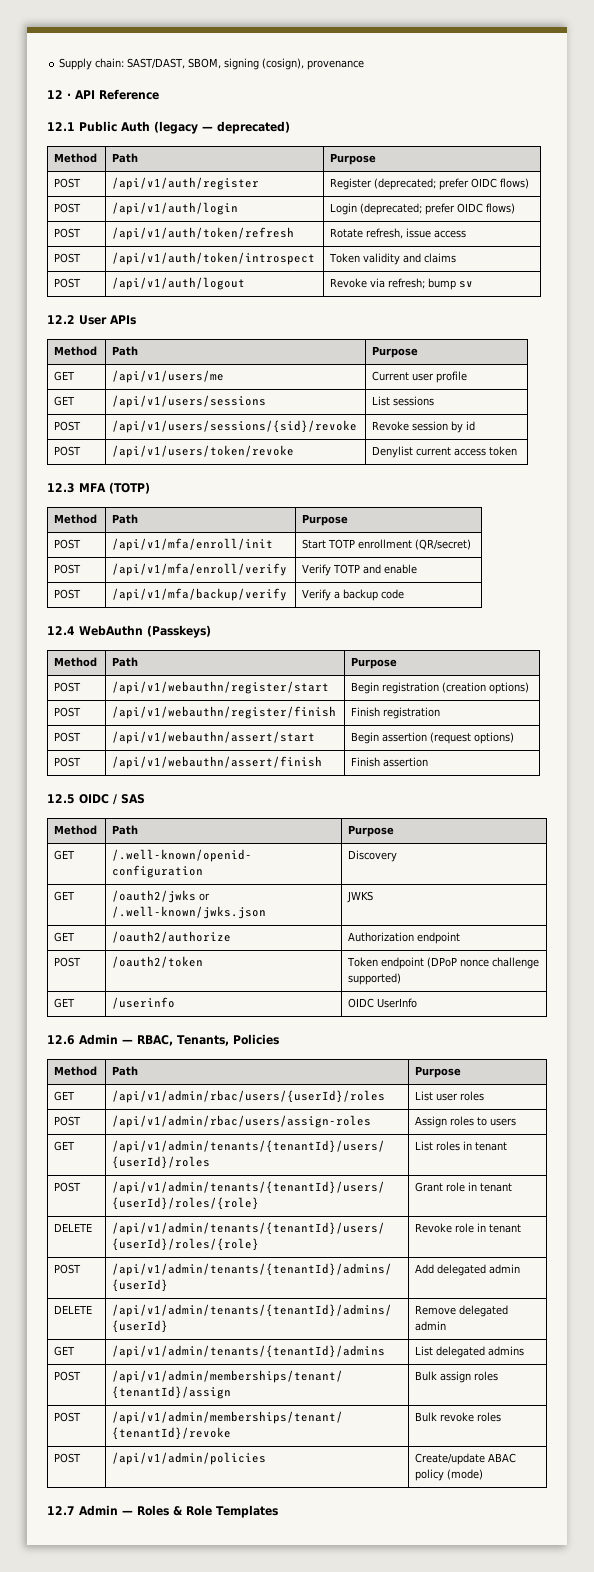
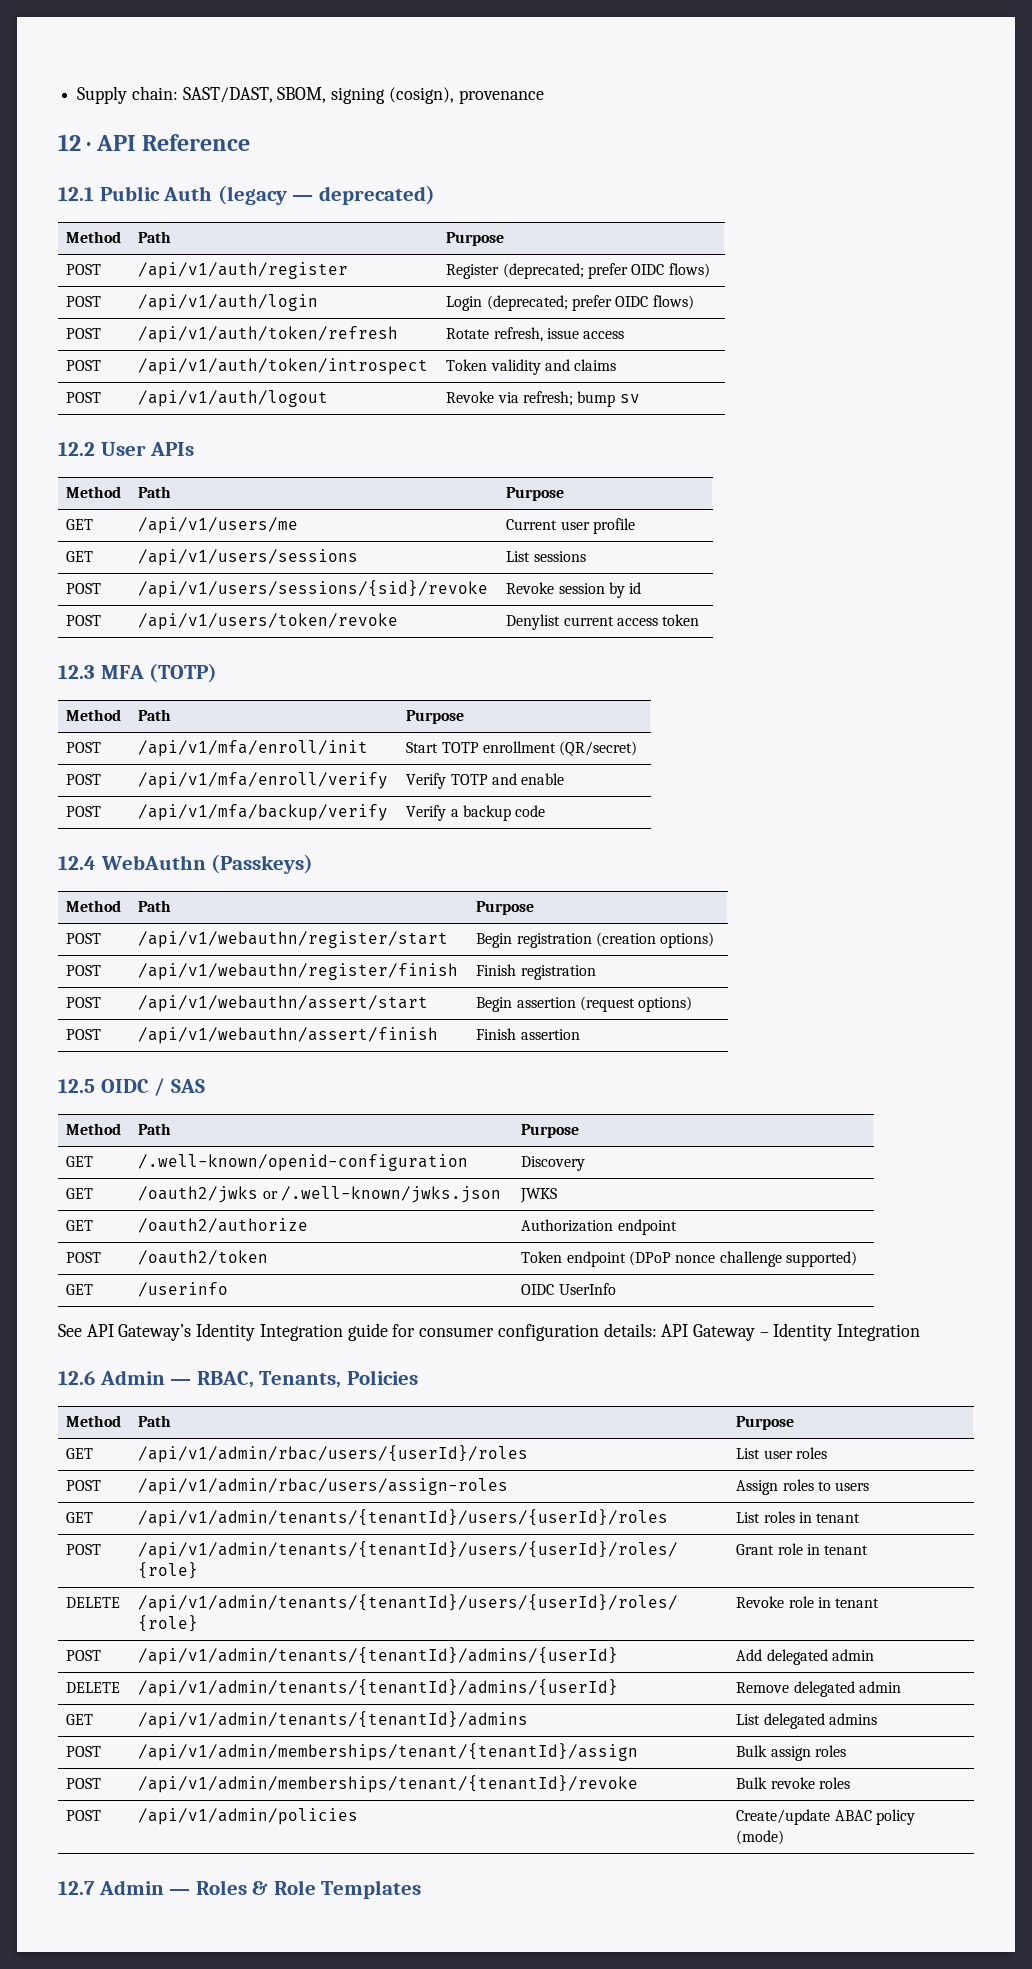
(418, 1003) none -> [58,1323,921,1341] // See API Gateway’s Identity Integration guide for consumer configuration details: API Gateway – Identity Integration

